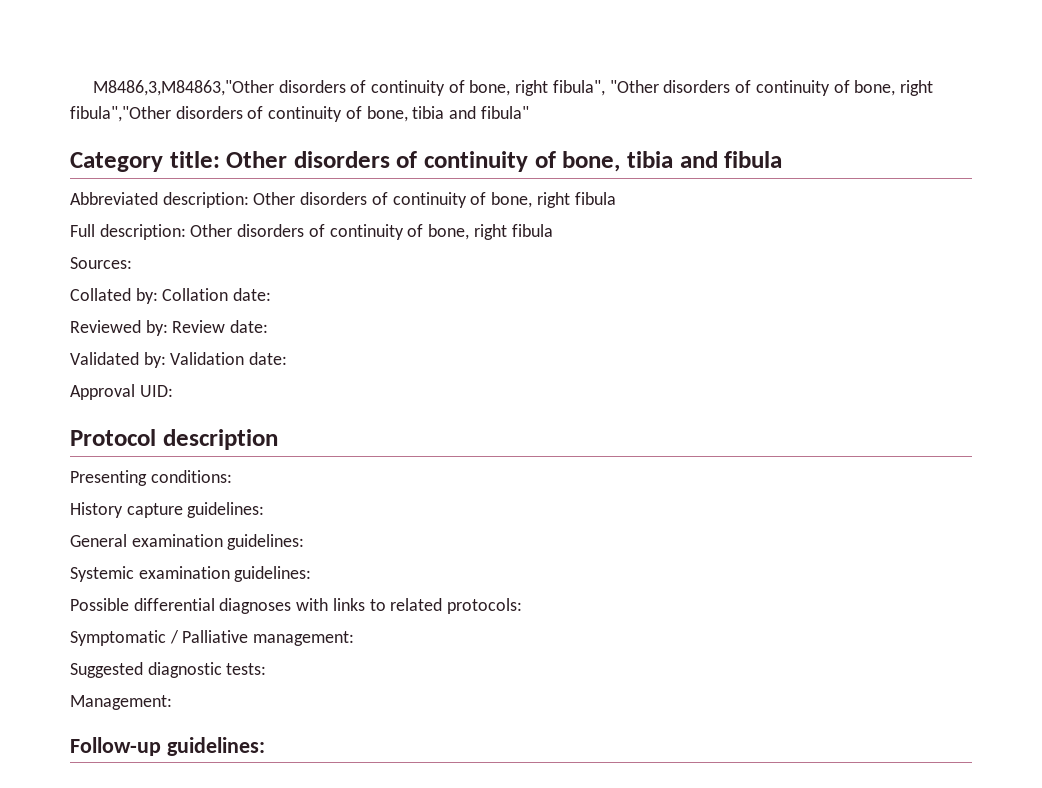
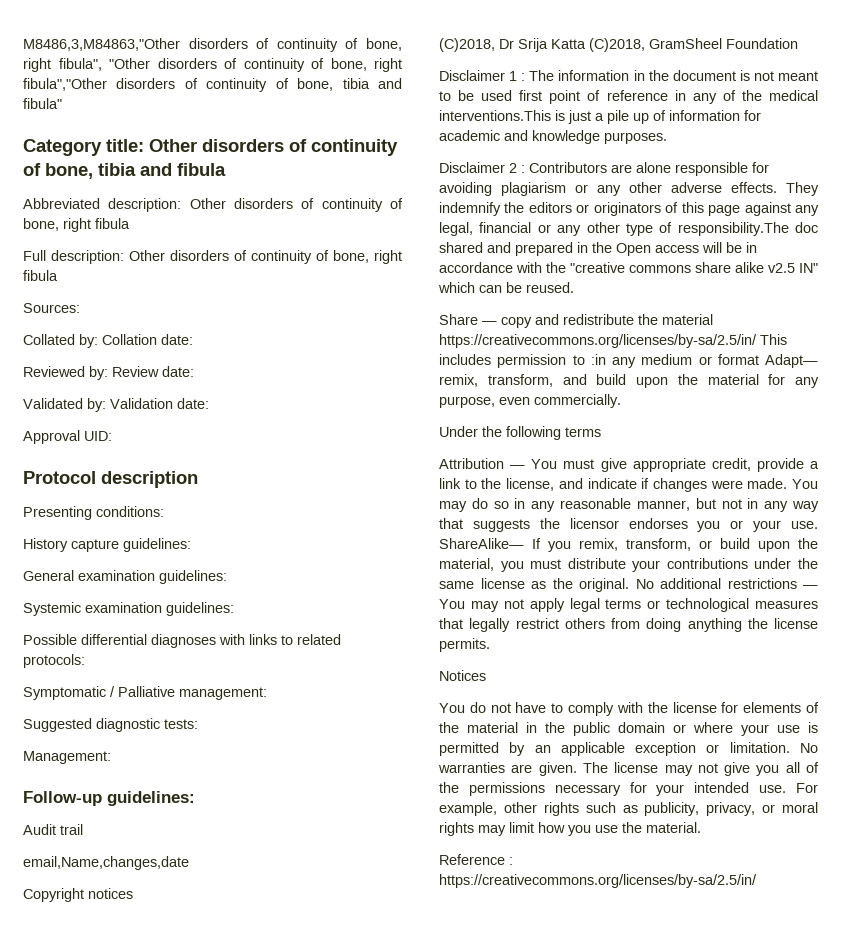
(265, 746) none -> [23,824,83,835] [23,856,189,870] [23,888,133,902] [439,38,798,52] [439,70,818,81] [439,90,818,104] [439,110,761,124] [439,130,667,144] [439,162,769,176] [439,182,819,196] [439,202,820,216] [439,222,818,236] [439,242,757,256] [439,262,818,273] [438,282,574,293] [439,314,713,328] [439,334,787,348] [439,354,818,368] [439,374,819,388] [439,394,621,408] [439,426,601,440] [439,458,819,472] [439,478,818,492] [439,498,819,512] [439,518,818,532] [439,538,818,552] [439,558,818,572] [439,578,818,592] [439,598,818,612] [439,618,818,632] [439,638,490,652] [439,670,486,681] [439,702,819,716] [439,722,818,736] [439,742,818,756] [438,762,819,776] [439,782,818,796] [439,802,818,816] [439,822,701,836] [439,854,513,865] [439,874,757,888] // Audit trail // email,Name,changes,date // Copyright notices // (C)2018, Dr Srija Katta (C)2018, GramSheel Foundation // Disclaimer 1 : The information in the document is not meant to be used first point of reference in any of the medical interventions.This is just a pile up of information for academic and knowledge purposes. // Disclaimer 2 : Contributors are alone responsible for avoiding plagiarism or any other adverse effects. They indemnify the editors or originators of this page against any legal, financial or any other type of responsibility.The doc shared and prepared in the Open access will be in accordance with the "creative commons share alike v2.5 IN" which can be reused. // Share — copy and redistribute the material https://creativecommons.org/licenses/by-sa/2.5/in/ This includes permission to :in any medium or format Adapt— remix, transform, and build upon the material for any purpose, even commercially. // Under the following terms // Attribution — You must give appropriate credit, provide a link to the license, and indicate if changes were made. You may do so in any reasonable manner, but not in any way that suggests the licensor endorses you or your use. ShareAlike— If you remix, transform, or build upon the material, you must distribute your contributions under the same license as the original. No additional restrictions — You may not apply legal terms or technological measures that legally restrict others from doing anything the license permits. // Notices // You do not have to comply with the license for elements of the material in the public domain or where your use is permitted by an applicable exception or limitation. No warranties are given. The license may not give you all of the permissions necessary for your intended use. For example, other rights such as publicity, privacy, or moral rights may limit how you use the material. // Reference : https://creativecommons.org/licenses/by-sa/2.5/in/

